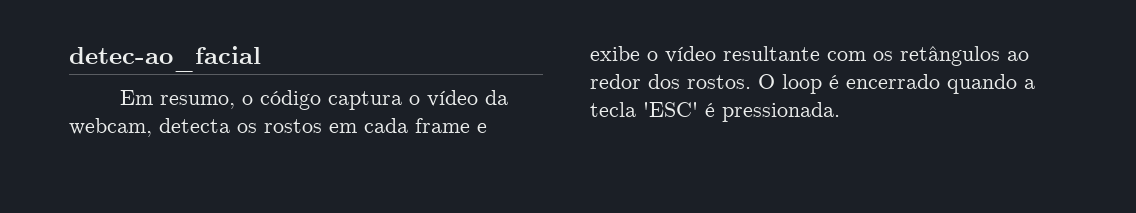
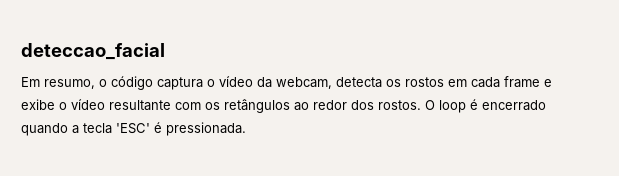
[69,46,261,72] detec-ao_facial -> [21,43,165,60] deteccao_facial

